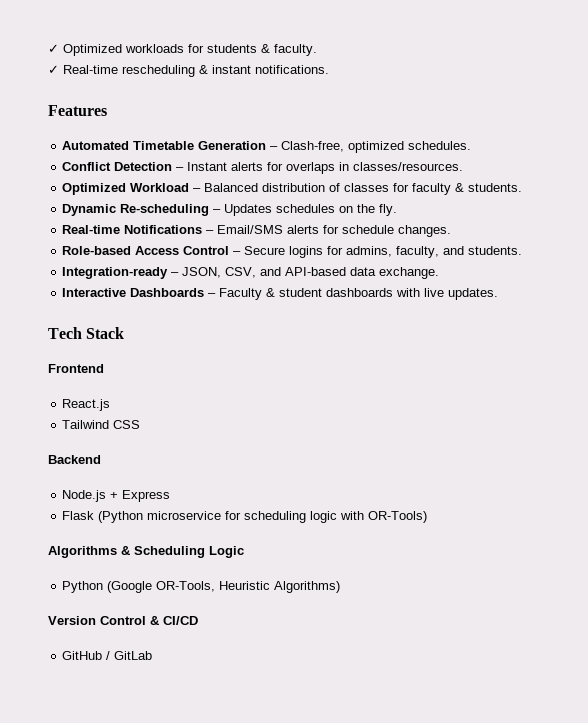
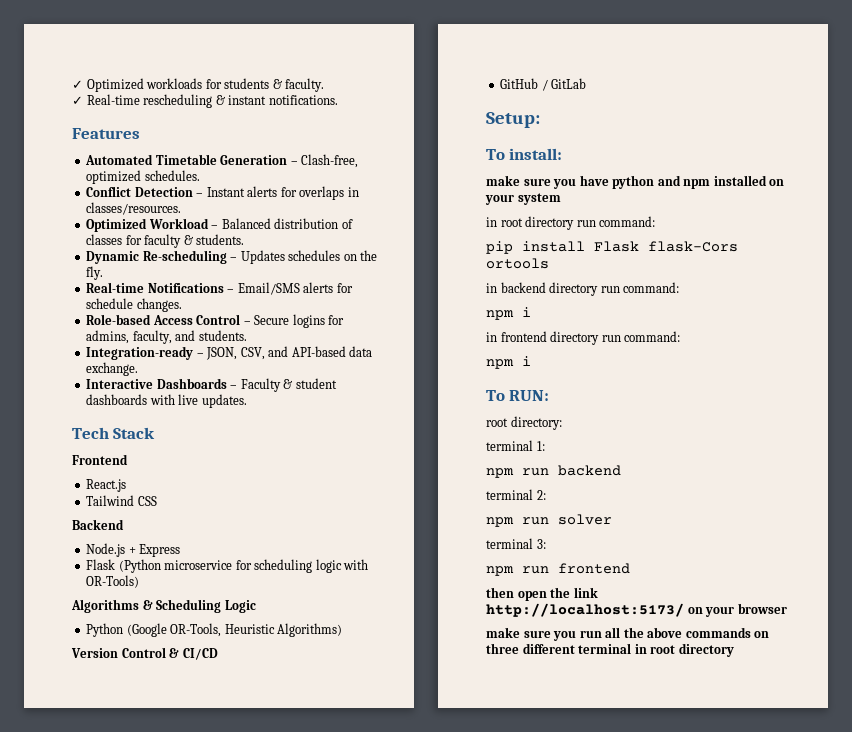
(153, 655) none -> [486,112,540,128] [486,148,563,160] [486,175,785,189] [485,193,561,205] [486,216,656,230] [486,241,738,254] [486,258,549,269] [486,282,680,296] [486,307,531,320] [486,331,681,345] [486,356,531,369] [486,390,550,401] [486,416,562,430] [486,440,545,451] [486,465,621,478] [486,489,546,500] [486,514,612,527] [486,538,546,549] [486,563,630,576] [486,587,598,601] [486,603,787,617] [486,627,770,641] [486,643,734,657] // Setup: // To install: // make sure you have python and npm installed on your system // in root directory run command: // pip install Flask flask-Cors ortools // in backend directory run command: // npm i // in frontend directory run command: // npm i // To RUN: // root directory: // terminal 1: // npm run backend // terminal 2: // npm run solver // terminal 3: // npm run frontend // then open the link http://localhost:5173/ on your browser // make sure you run all the above commands on three different terminal in root directory

